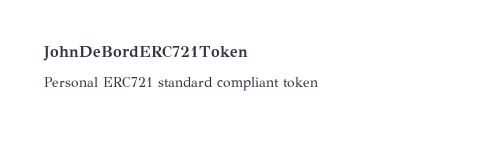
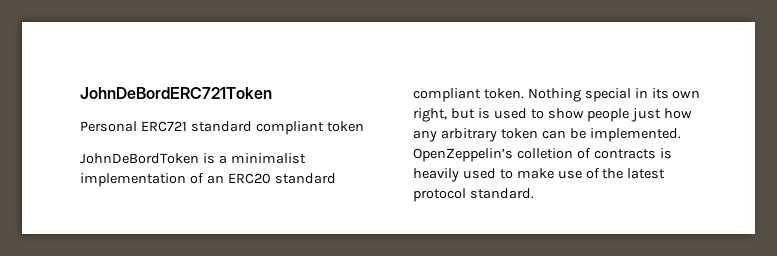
(318, 82) none -> [80,153,306,164] [80,173,336,187] [413,88,701,102] [413,108,693,122] [413,128,681,142] [413,148,672,162] [413,168,666,182] [413,188,534,202] // JohnDeBordToken is a minimalist implementation of an ERC20 standard compliant token. Nothing special in its own right, but is used to show people just how any arbitrary token can be implemented. OpenZeppelin’s colletion of contracts is heavily used to make use of the latest protocol standard.

